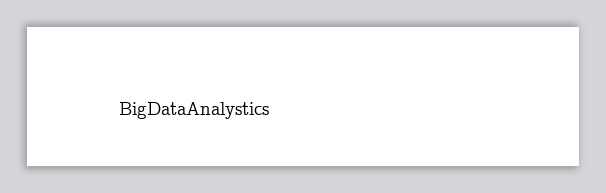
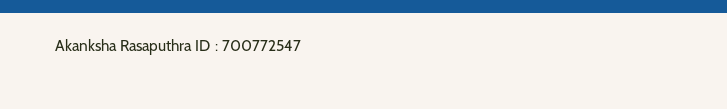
[119,102,269,119] BigDataAnalystics -> [55,39,301,55] Akanksha Rasaputhra ID : 700772547

